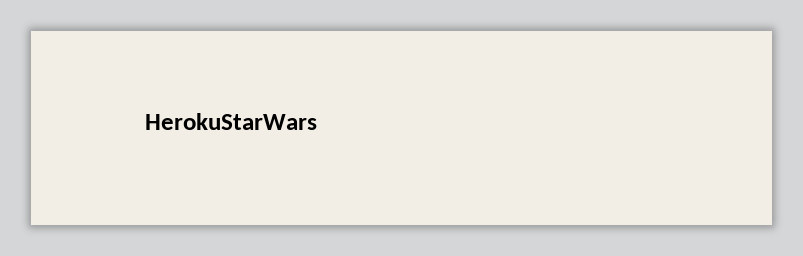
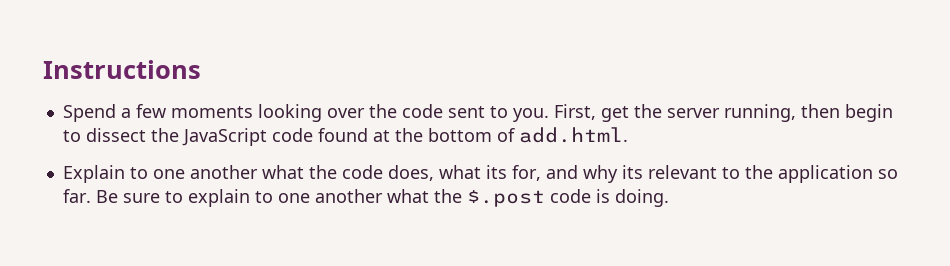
[145,113,317,130] HerokuStarWars -> [43,60,201,79] [62,104,893,122] [62,127,628,146] [62,165,898,183] [62,189,669,207] Instructions // Spend a few moments looking over the code sent to you. First, get the server running, then begin to dissect the JavaScript code found at the bottom of add.html. // Explain to one another what the code does, what its for, and why its relevant to the application so far. Be sure to explain to one another what the $.post code is doing.

